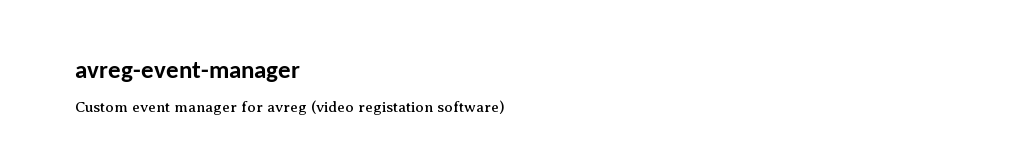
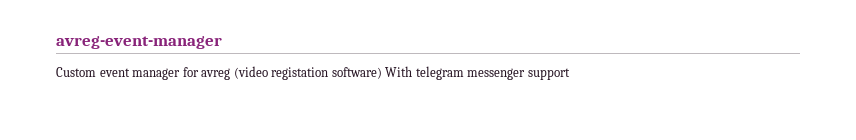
(506, 107) none -> [385,66,570,80] With telegram messenger support

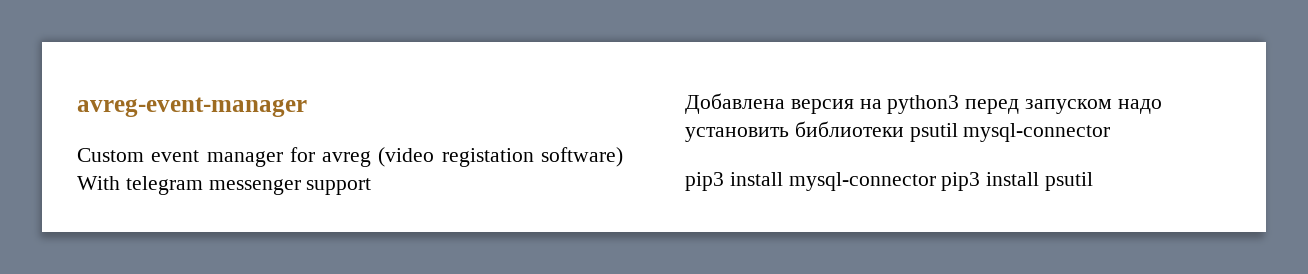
(570, 74) none -> [685,93,1162,114] [685,121,1111,142] [685,172,1094,191] // Добавлена версия на python3 перед запуском надо установить библиотеки psutil mysql-connector // pip3 install mysql-connector pip3 install psutil

